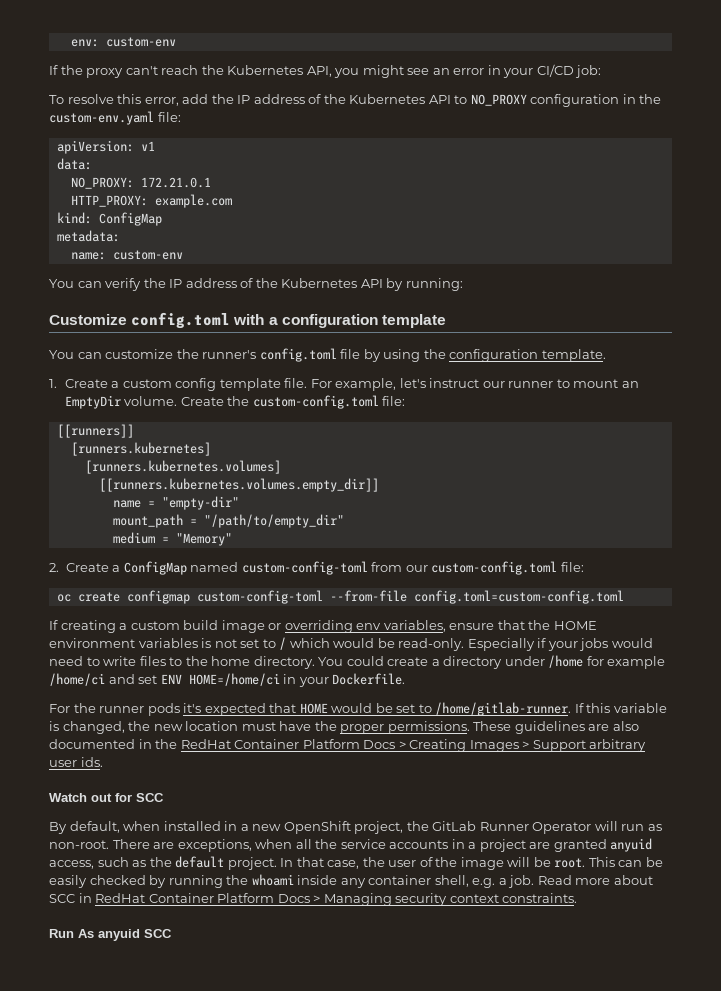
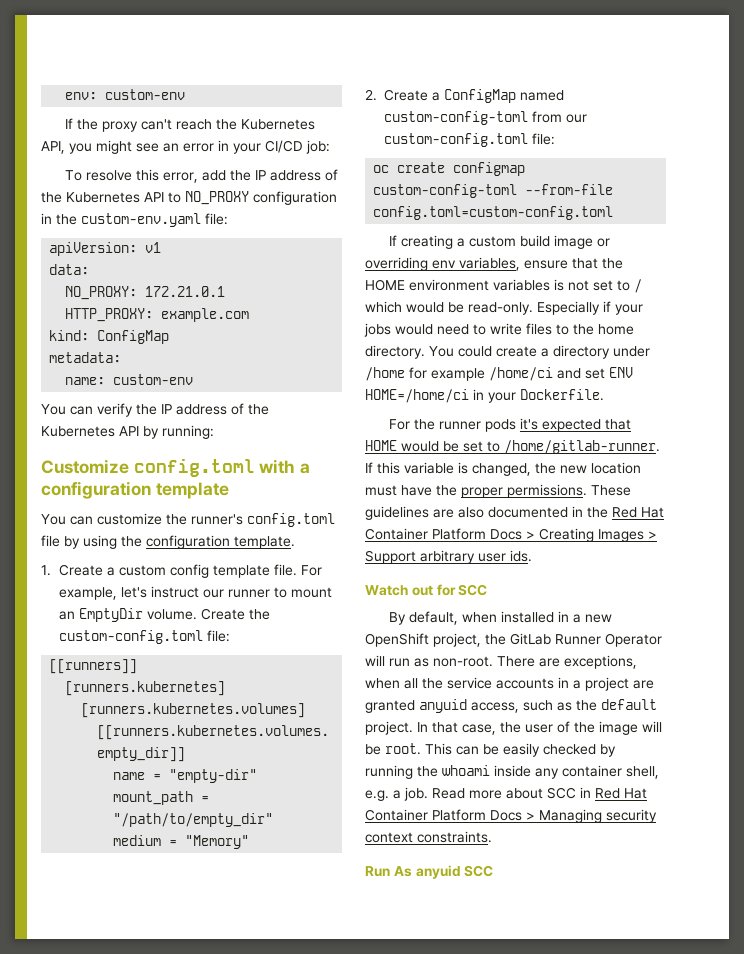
[180,739,231,749] RedHat -> [612,507,664,518] Red Hat
[95,893,146,903] RedHat -> [595,788,647,799] Red Hat

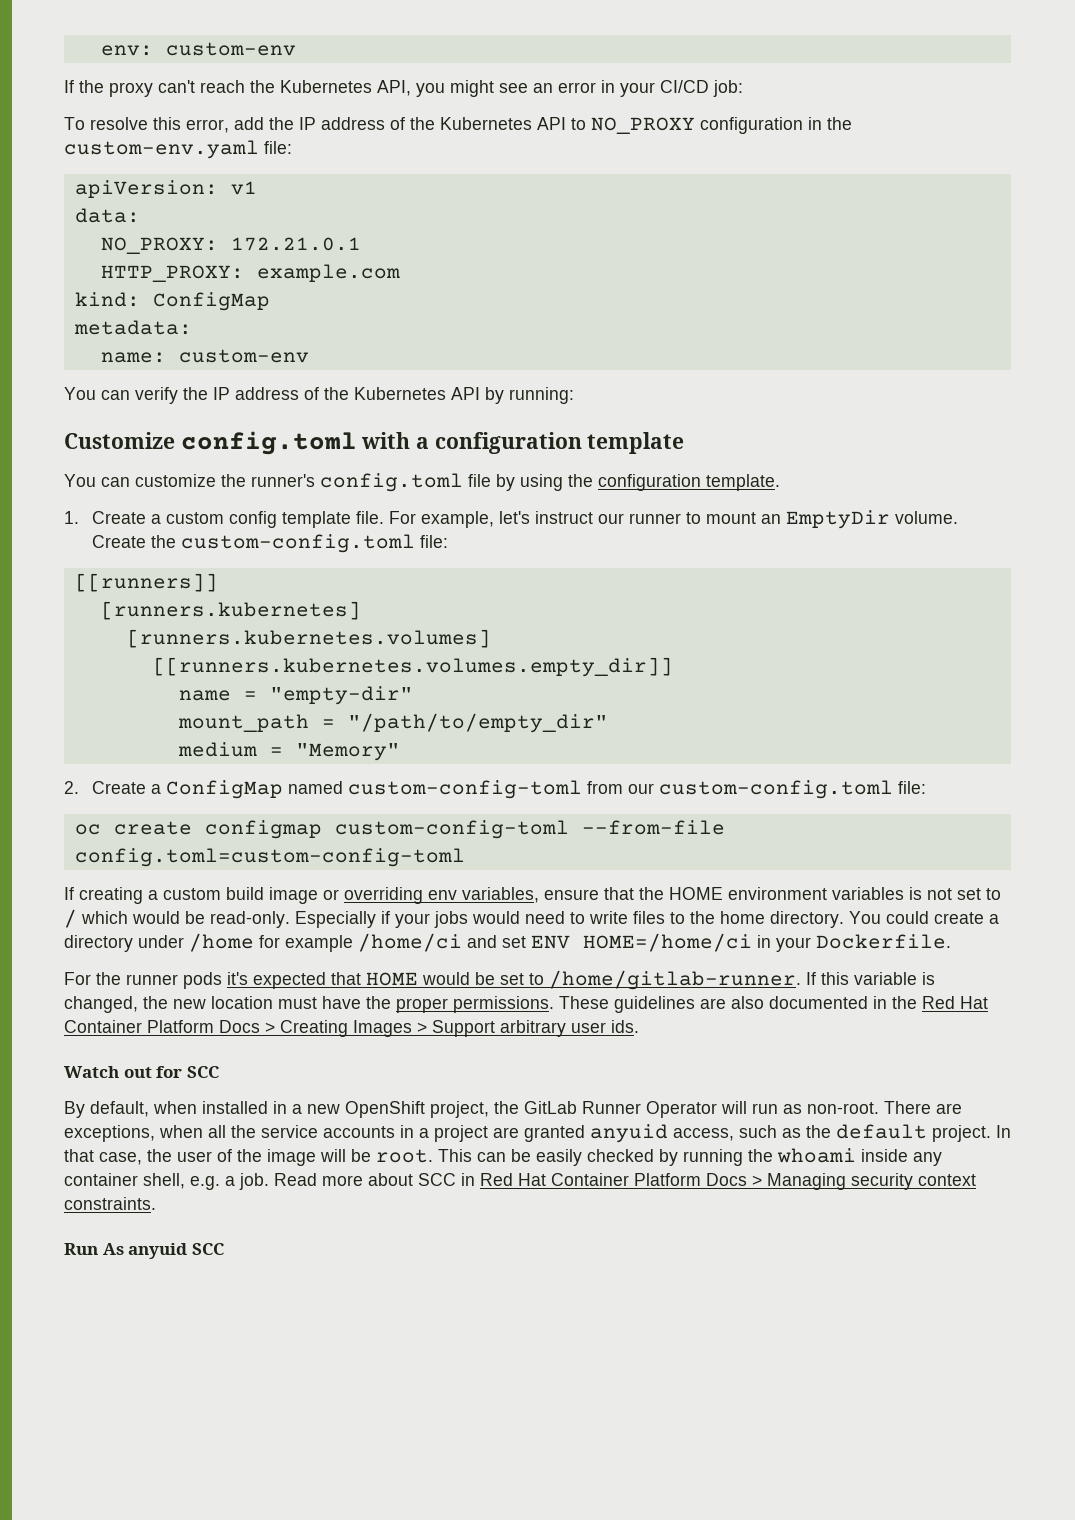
[373,206,614,220] config.toml=custom-config.toml -> [74,848,465,867] config.toml=custom-config-toml

